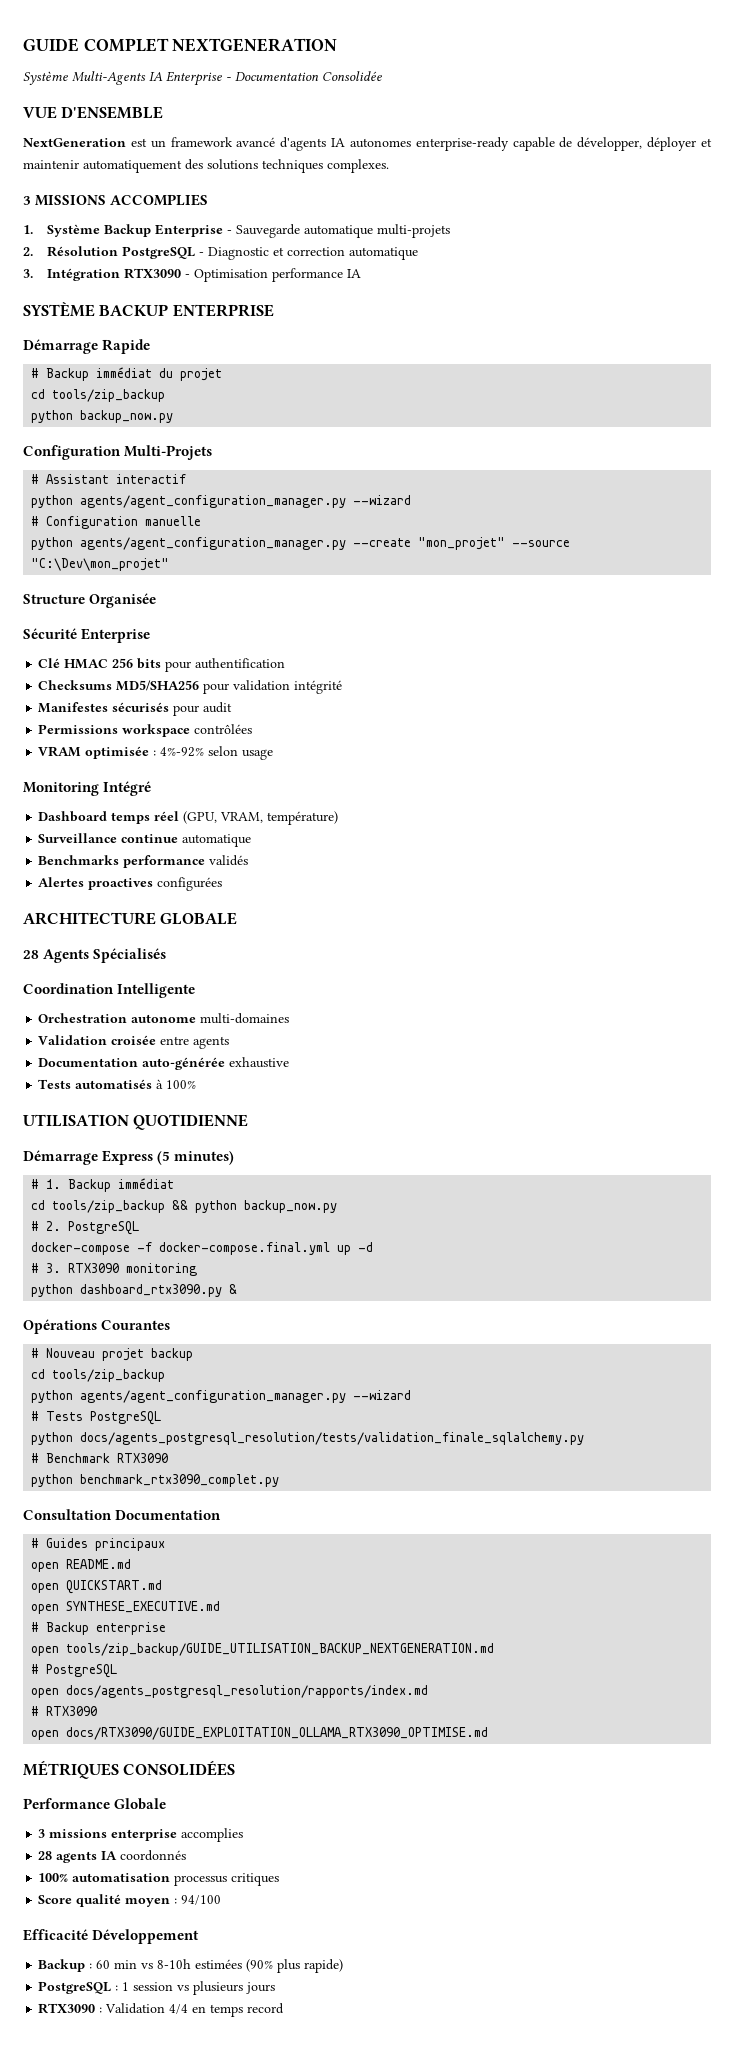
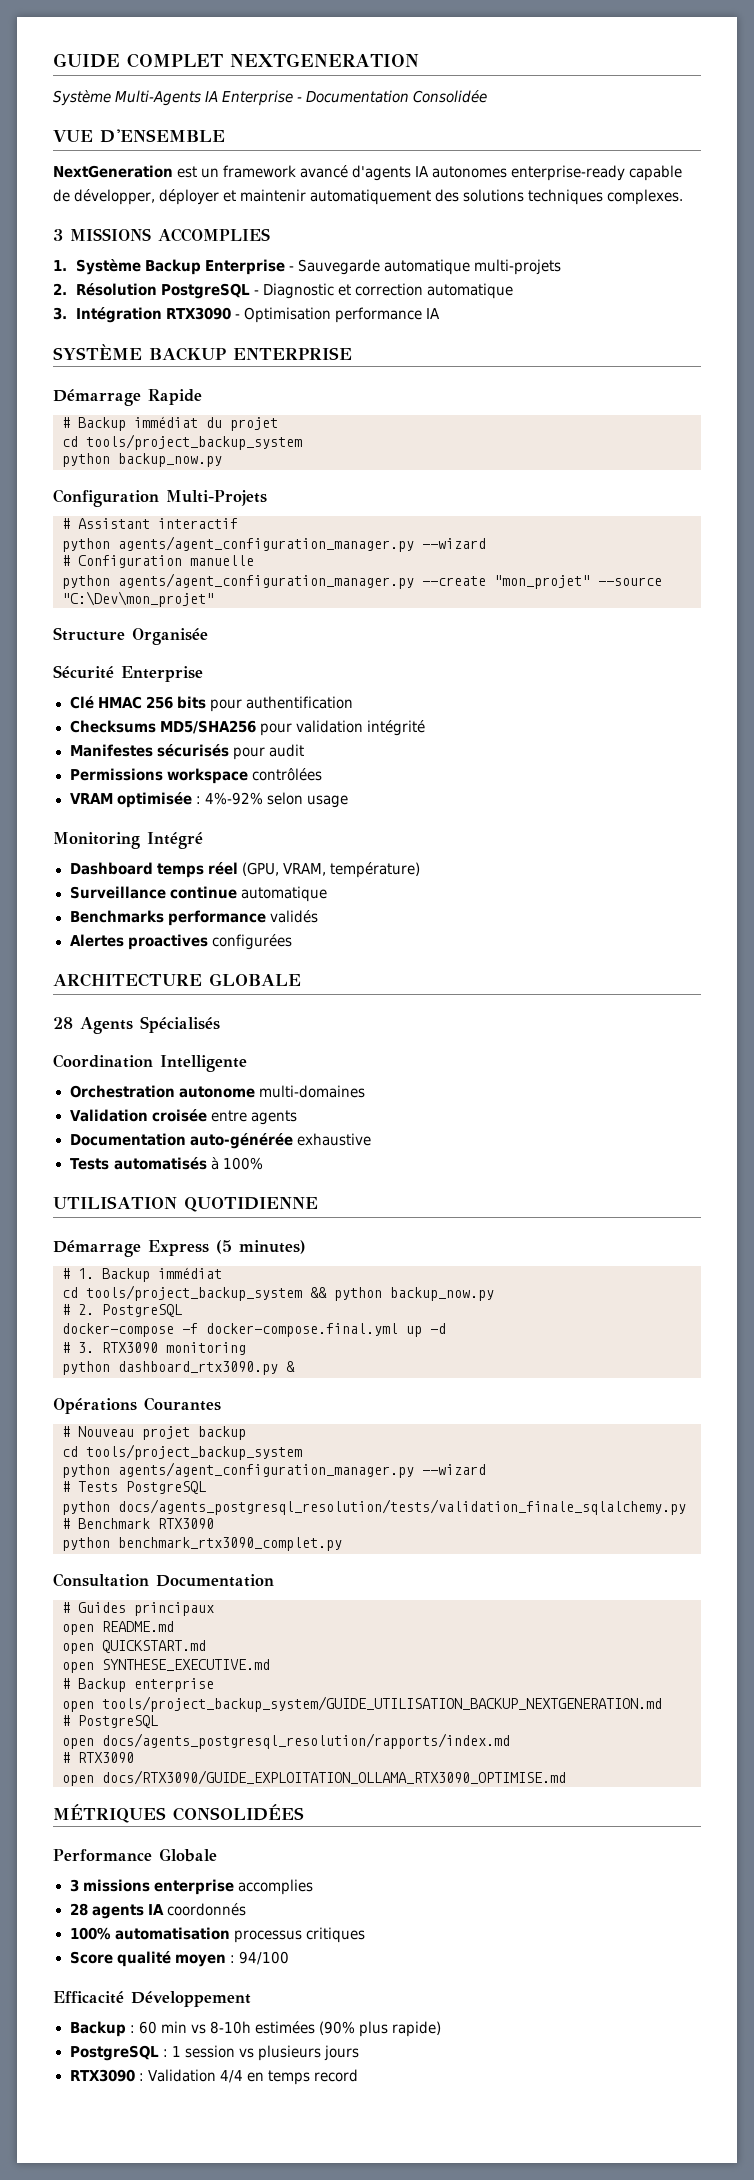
[52,389,166,402] tools/zip_backup -> [86,434,302,450] tools/project_backup_system
[52,1200,166,1213] tools/zip_backup -> [86,1285,302,1301] tools/project_backup_system
[52,1369,166,1382] tools/zip_backup -> [86,1444,302,1460] tools/project_backup_system
[66,1643,495,1656] tools/zip_backup/GUIDE_UTILISATION_BACKUP_NEXTGENERATION.md -> [102,1696,662,1712] tools/project_backup_system/GUIDE_UTILISATION_BACKUP_NEXTGENERATION.md

